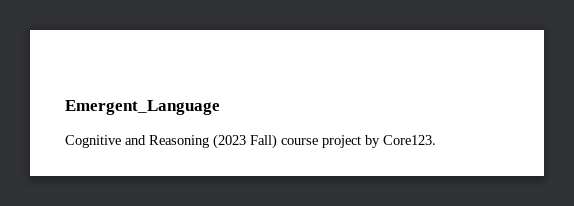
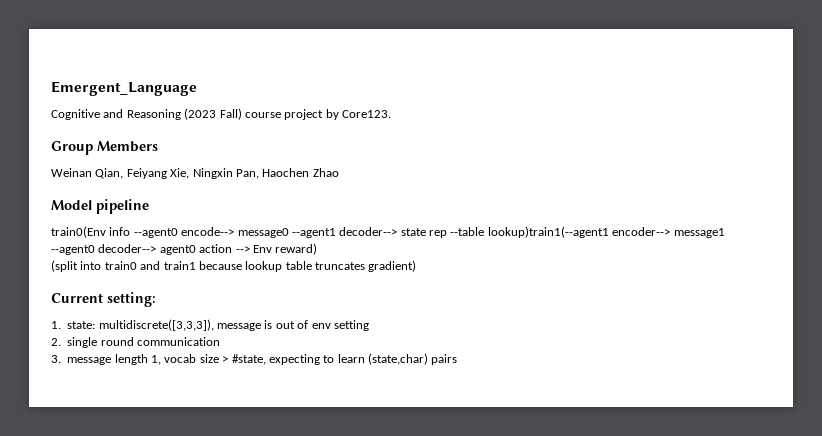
(436, 140) none -> [51,141,158,155] [51,168,339,179] [51,199,149,214] [51,226,725,238] [51,243,318,255] [51,260,417,272] [51,292,156,307] [51,319,369,331] [51,337,220,348] [51,353,458,365] // Group Members // Weinan Qian, Feiyang Xie, Ningxin Pan, Haochen Zhao // Model pipeline // train0(Env info --agent0 encode--> message0 --agent1 decoder--> state rep --table lookup)train1(--agent1 encoder--> message1 --agent0 decoder--> agent0 action --> Env reward) // (split into train0 and train1 because lookup table truncates gradient) // Current setting: // 1. state: multidiscrete([3,3,3]), message is out of env setting // 2. single round communication // 3. message length 1, vocab size > #state, expecting to learn (state,char) pairs

